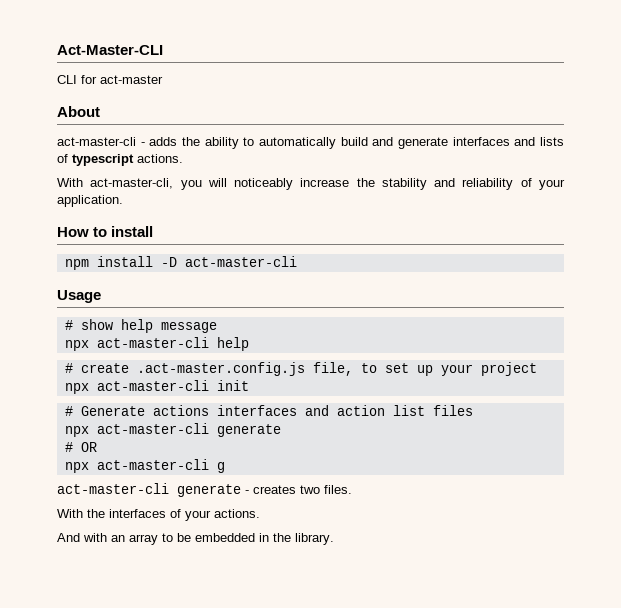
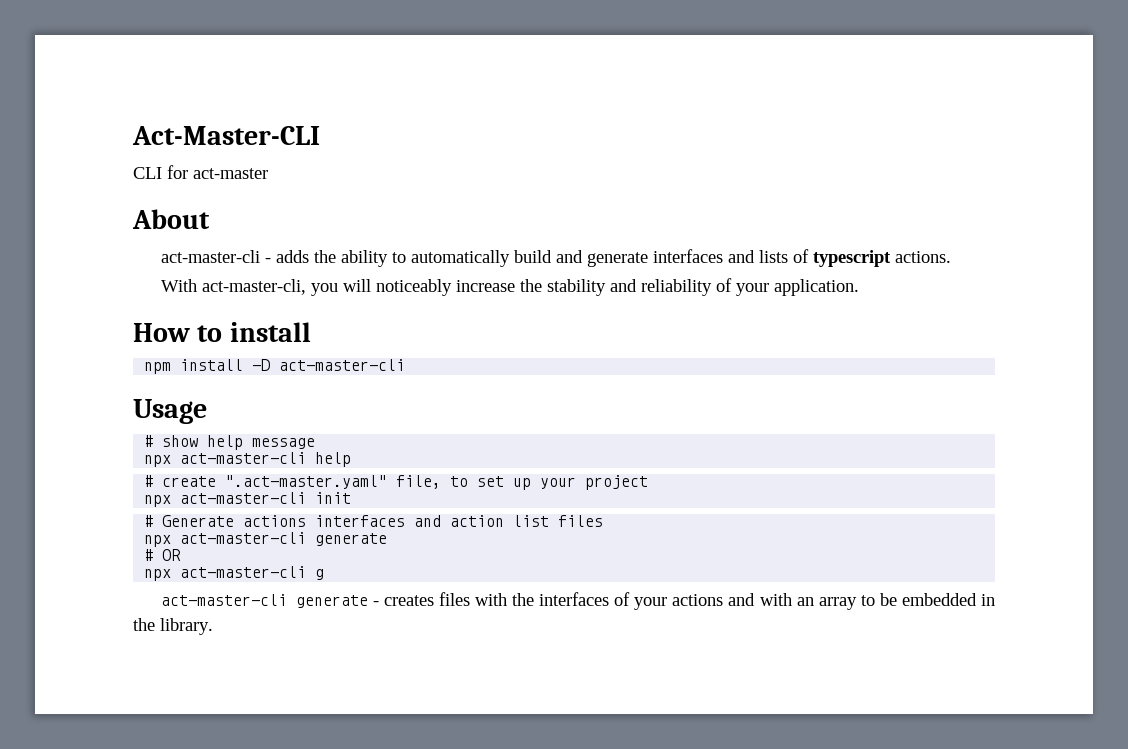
[136,362,305,376] .act-master.config.js -> [225,475,388,489] ".act-master.yaml"
[300,485,352,494] [57,509,83,518] two files. // With -> [438,592,507,606] files with
[214,509,260,518] [57,533,80,542] actions. // And -> [672,593,756,606] actions and

